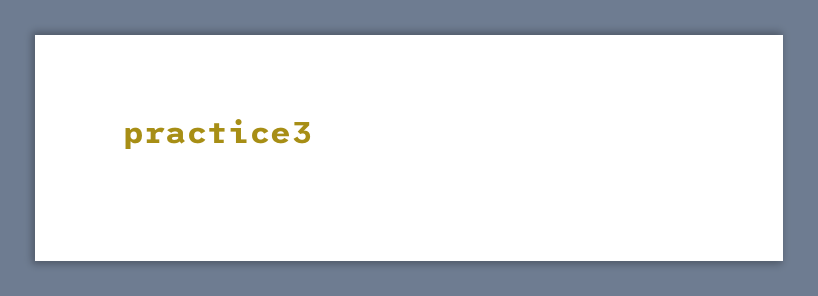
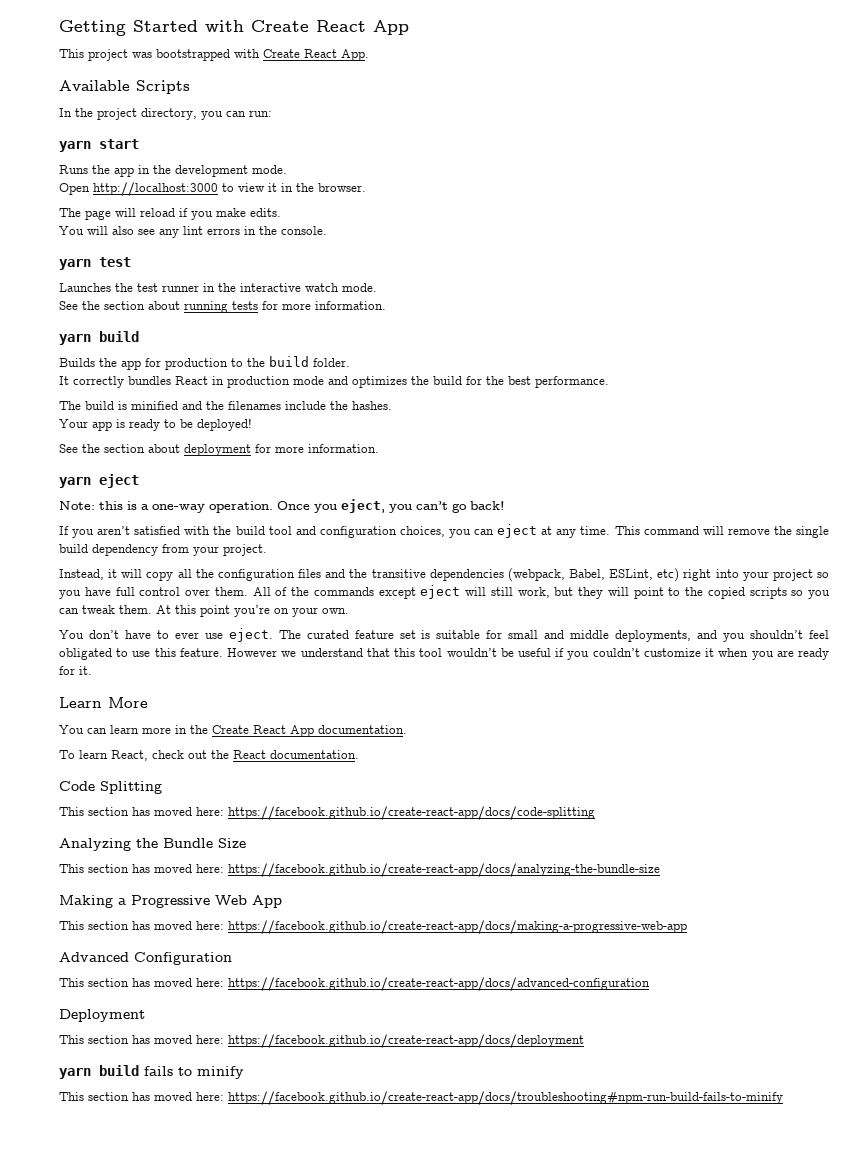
[123,119,312,149] practice3 -> [59,20,409,36] [59,49,369,61] [59,80,190,94] [59,108,272,120] [59,139,139,152] [59,165,287,177] [59,182,366,196] [59,208,281,220] [59,226,327,238] [59,257,131,270] [59,283,377,292] [59,301,386,313] [59,331,139,345] [59,356,350,370] [59,376,609,388] [59,401,392,410] [59,418,252,431] [59,444,379,456] [59,474,139,488] [59,499,505,513] [59,524,830,538] [59,544,267,556] [59,568,829,582] [59,585,830,599] [59,605,349,617] [59,628,830,642] [59,648,830,660] [59,666,92,675] [59,697,148,708] [59,725,407,737] [59,750,359,761] [59,781,162,794] [59,806,595,820] [59,838,246,851] [59,863,660,877] [59,895,282,908] [59,920,687,934] [59,952,232,965] [59,977,650,991] [59,1009,145,1022] [59,1034,584,1048] [59,1065,244,1079] [59,1091,783,1105] Getting Started with Create React App // This project was bootstrapped with Create React App. // Available Scripts // In the project directory, you can run: // yarn start // Runs the app in the development mode. // Open http://localhost:3000 to view it in the browser. // The page will reload if you make edits. // You will also see any lint errors in the console. // yarn test // Launches the test runner in the interactive watch mode. // See the section about running tests for more information. // yarn build // Builds the app for production to the build folder. // It correctly bundles React in production mode and optimizes the build for the best performance. // The build is minified and the filenames include the hashes. // Your app is ready to be deployed! // See the section about deployment for more information. // yarn eject // Note: this is a one-way operation. Once you eject, you can’t go back! // If you aren’t satisfied with the build tool and configuration choices, you can eject at any time. This command will remove the single build dependency from your project. // Instead, it will copy all the configuration files and the transitive dependencies (webpack, Babel, ESLint, etc) right into your project so you have full control over them. All of the commands except eject will still work, but they will point to the copied scripts so you can tweak them. At this point you’re on your own. // You don’t have to ever use eject. The curated feature set is suitable for small and middle deployments, and you shouldn’t feel obligated to use this feature. However we understand that this tool wouldn’t be useful if you couldn’t customize it when you are ready for it. // Learn More // You can learn more in the Create React App documentation. // To learn React, check out the React documentation. // Code Splitting // This section has moved here: https://facebook.github.io/create-react-app/docs/code-splitting // Analyzing the Bundle Size // This section has moved here: https://facebook.github.io/create-react-app/docs/analyzing-the-bundle-size // Making a Progressive Web App // This section has moved here: https://facebook.github.io/create-react-app/docs/making-a-progressive-web-app // Advanced Configuration // This section has moved here: https://facebook.github.io/create-react-app/docs/advanced-configuration // Deployment // This section has moved here: https://facebook.github.io/create-react-app/docs/deployment // yarn build fails to minify // This section has moved here: https://facebook.github.io/create-react-app/docs/troubleshooting#npm-run-build-fails-to-minify

